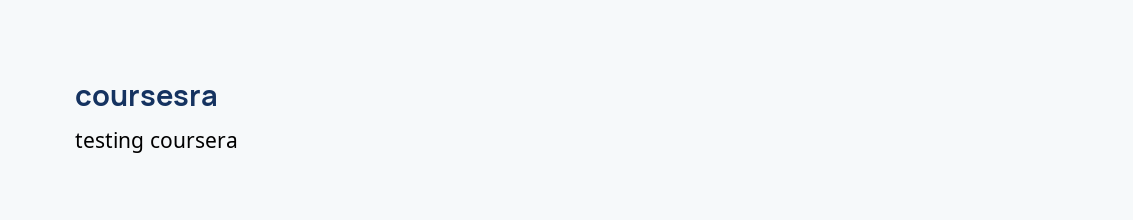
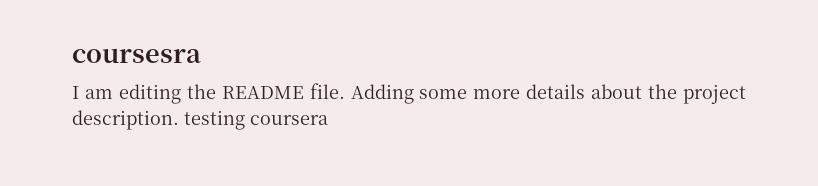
(218, 97) none -> [72,83,746,104] [72,110,179,130] I am editing the README file. Adding some more details about the project description.

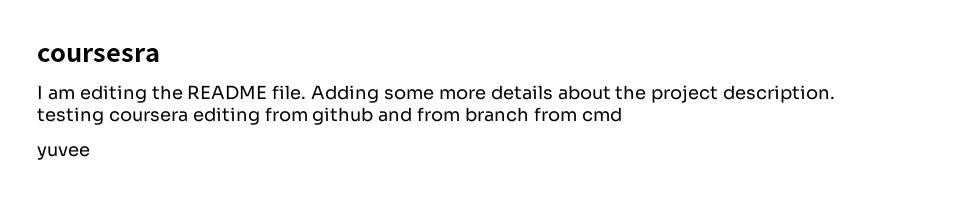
(328, 120) none -> [192,107,622,125] [37,146,90,160] editing from github and from branch from cmd // yuvee

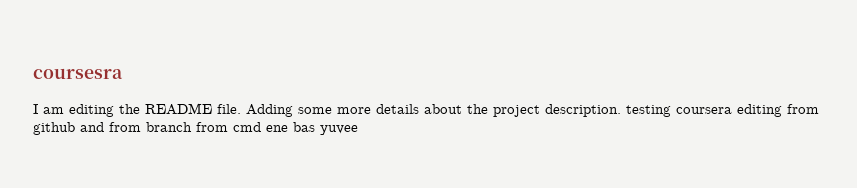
(622, 114) // -> [266,122,315,132] ene bas

